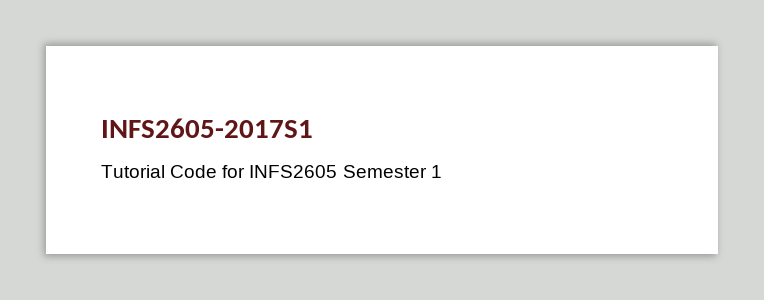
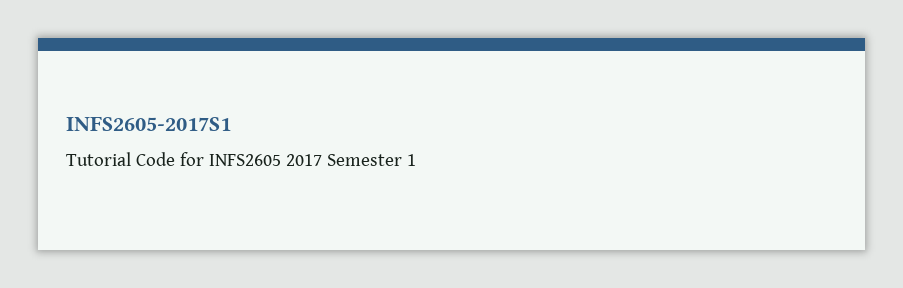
(338, 171) none -> [285,154,322,166] 2017

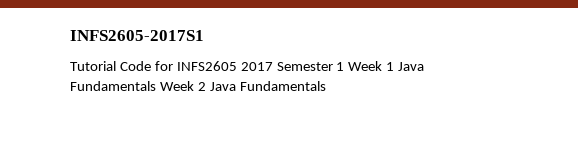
(416, 160) none -> [348,61,425,71] [70,81,326,91] Week 1 Java Fundamentals Week 2 Java Fundamentals

